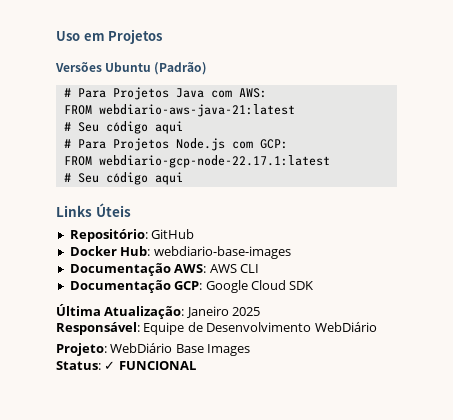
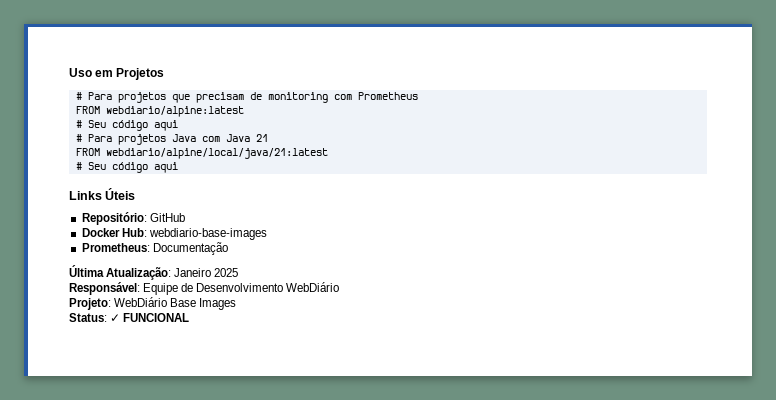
[55,62,208,75] [63,87,267,100] [63,104,295,117] // Versões Ubuntu (Padrão) // # Para Projetos Java com AWS: // FROM webdiario-aws-java-21:latest -> [75,92,418,103] [75,106,244,117] // # Para projetos que precisam de monitoring com Prometheus // FROM webdiario/alpine:latest
[112,138,288,151] [63,155,330,168] Projetos Node.js com GCP: // FROM webdiario-gcp-node-22.17.1:latest -> [117,134,268,145] [75,148,328,159] projetos Java com Java 21 // FROM webdiario/alpine/local/java/21:latest
[69,263,259,276] [69,280,314,293] Documentação AWS: AWS CLI // Documentação GCP: Google Cloud SDK -> [81,242,228,255] Prometheus: Documentação

